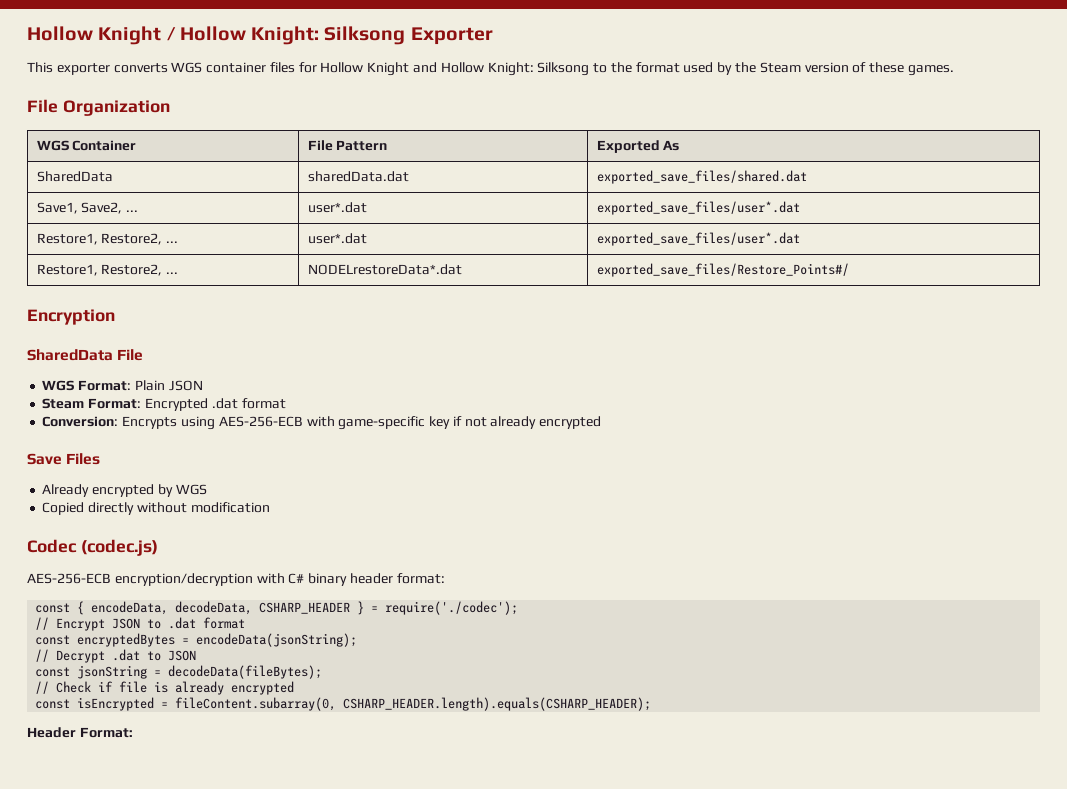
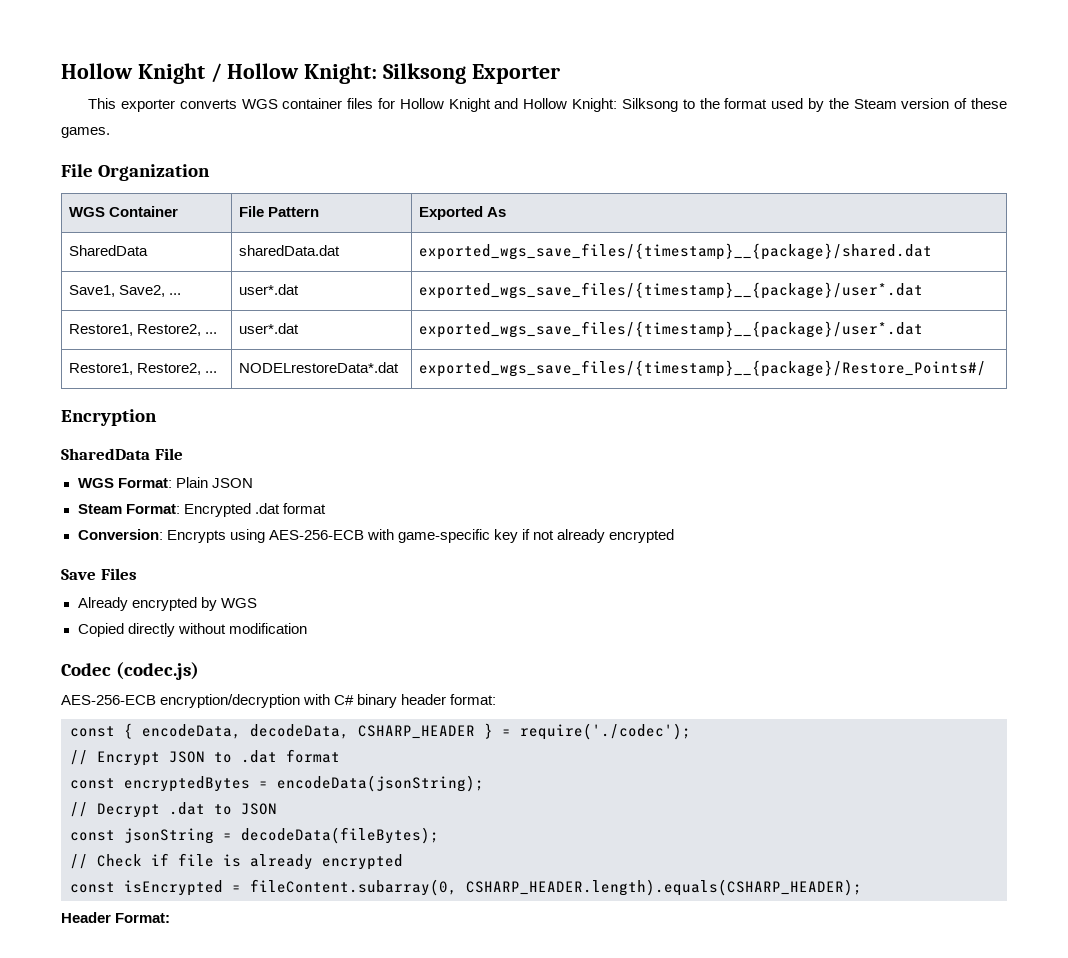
[596,170,807,184] exported_save_files/shared.dat -> [419,243,933,260] exported_wgs_save_files/{timestamp}__{package}/shared.dat
[596,201,800,215] exported_save_files/user*.dat -> [419,282,924,299] exported_wgs_save_files/{timestamp}__{package}/user*.dat
[596,232,800,246] exported_save_files/user*.dat -> [419,321,924,338] exported_wgs_save_files/{timestamp}__{package}/user*.dat
[596,263,849,277] exported_save_files/Restore_Points#/ -> [419,360,987,377] exported_wgs_save_files/{timestamp}__{package}/Restore_Points#/

